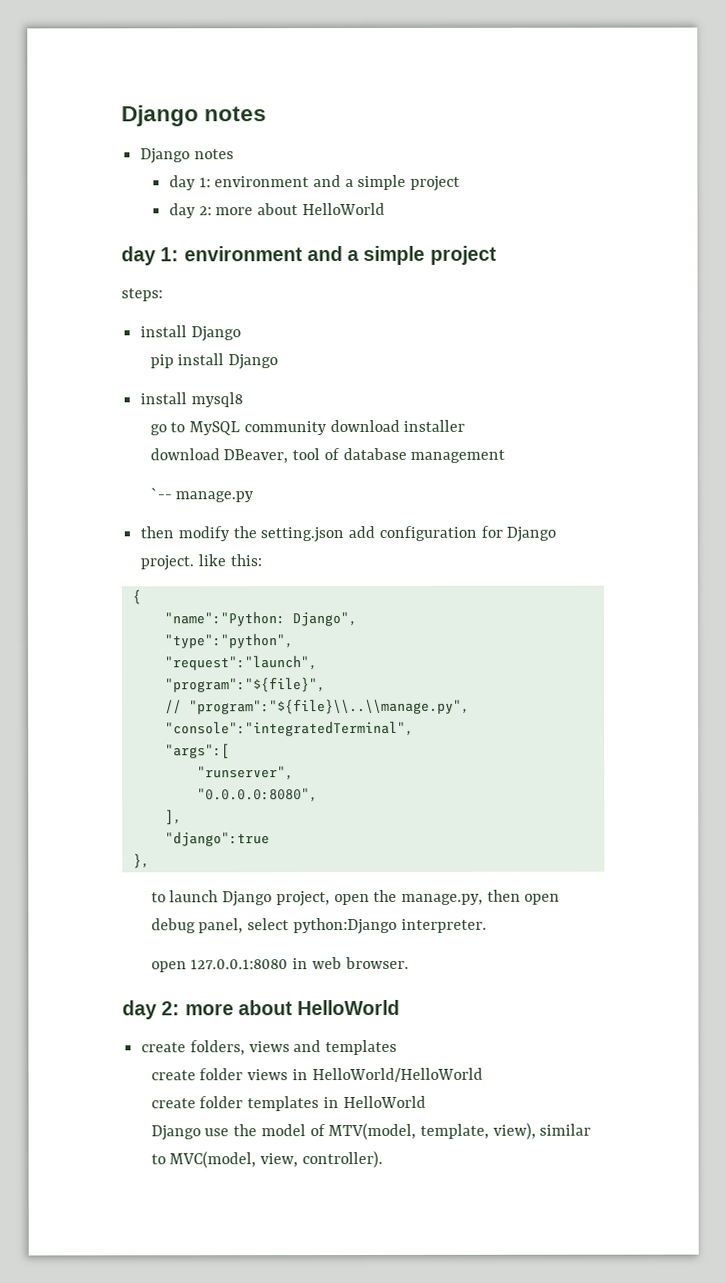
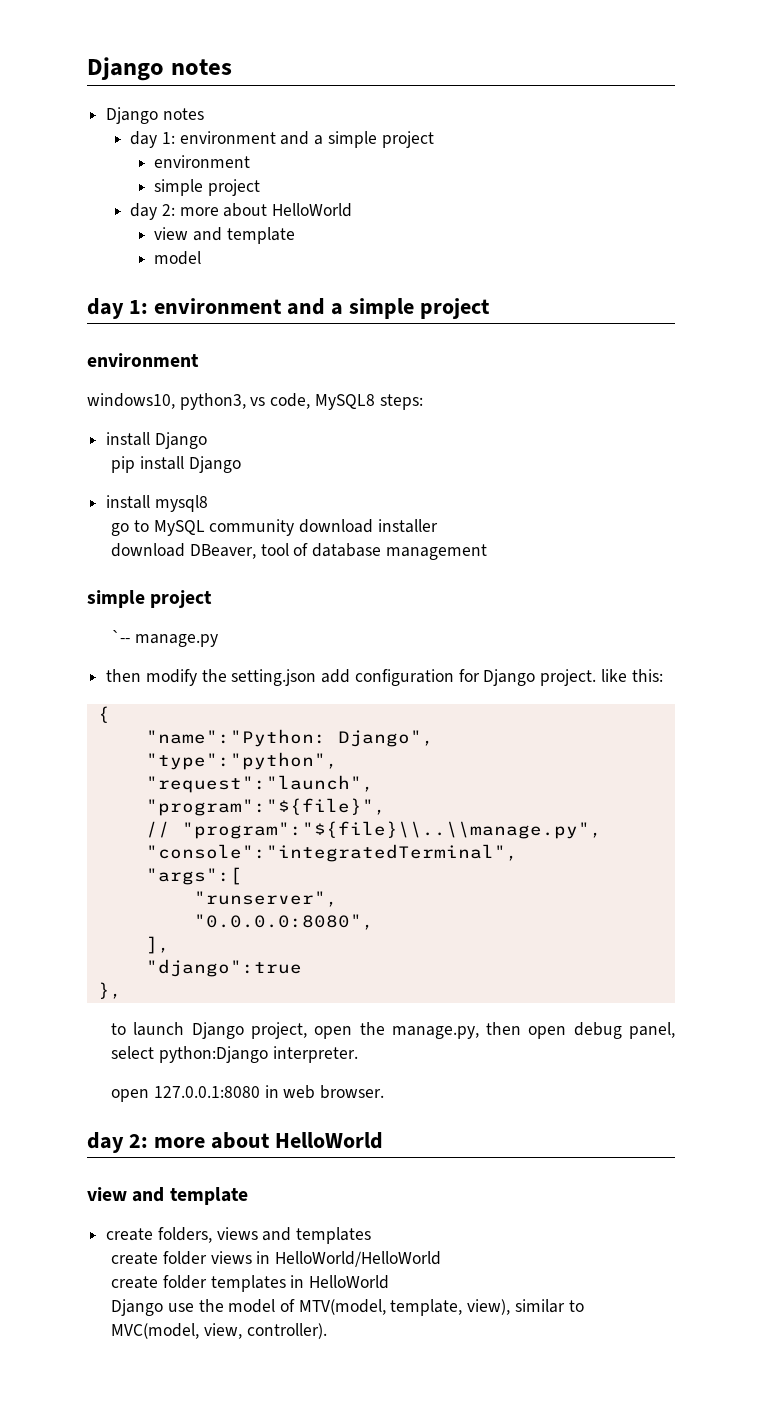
[168,202,385,219] [121,245,497,266] // day 2: more about HelloWorld // day 1: environment and a simple project // -> [154,155,251,168] [154,179,261,196] [130,203,353,220] [154,227,295,244] [154,251,202,265] [87,298,490,319] [87,353,199,367] [87,393,375,410] // environment // simple project // day 2: more about HelloWorld // view and template // model // day 1: environment and a simple project // environment // windows10, python3, vs code, MySQL8
(506, 456) none -> [87,590,213,608] // simple project
(401, 1007) none -> [87,1187,248,1205] // view and template

